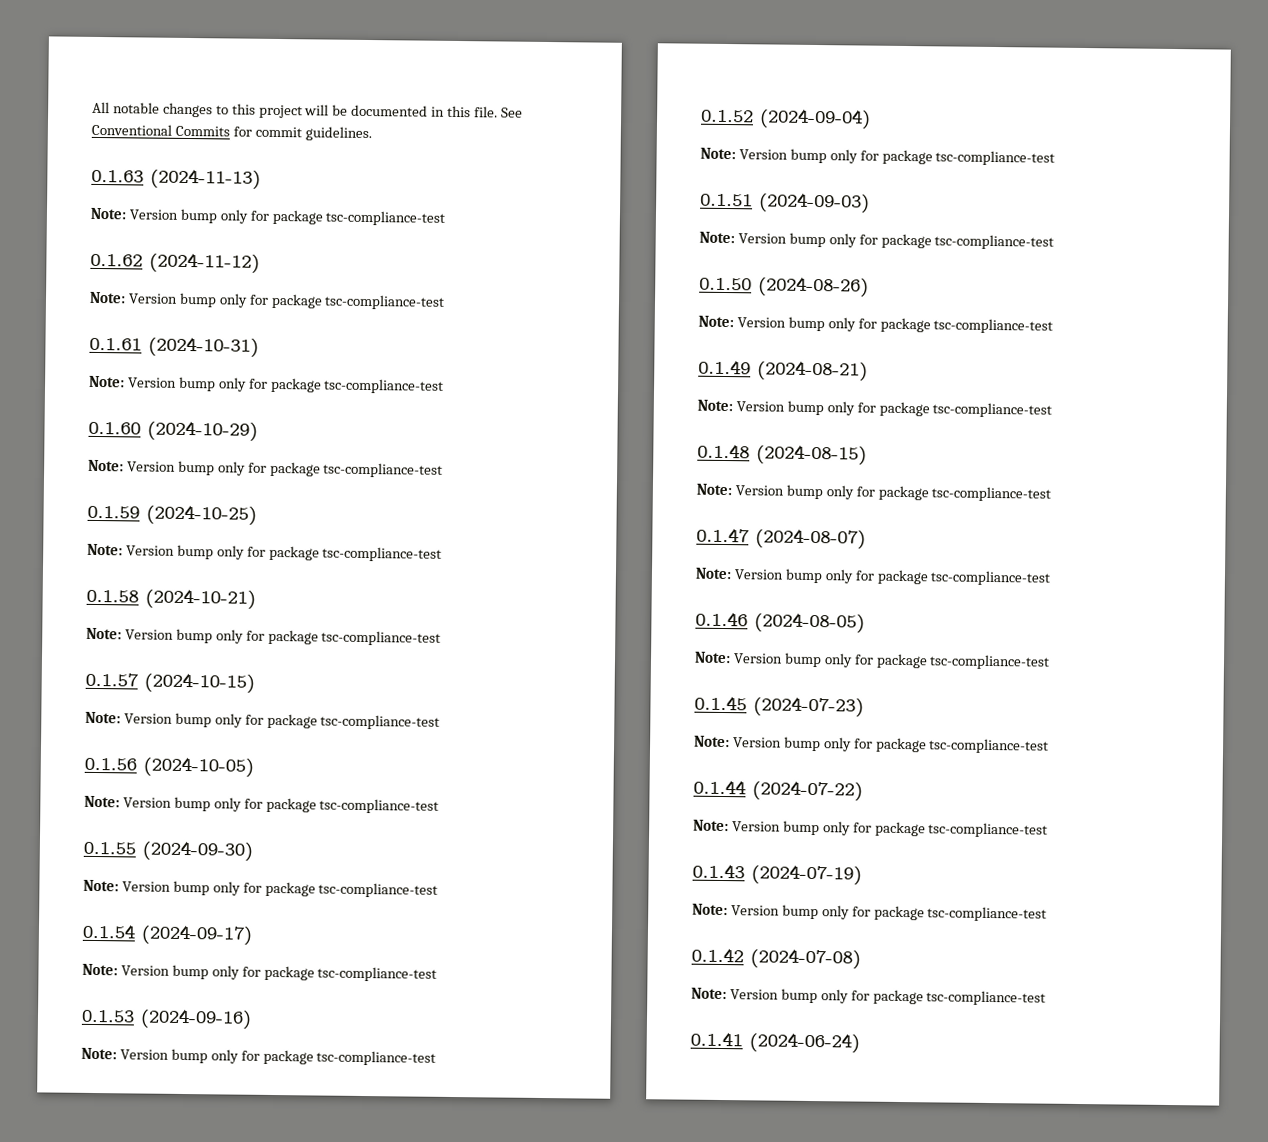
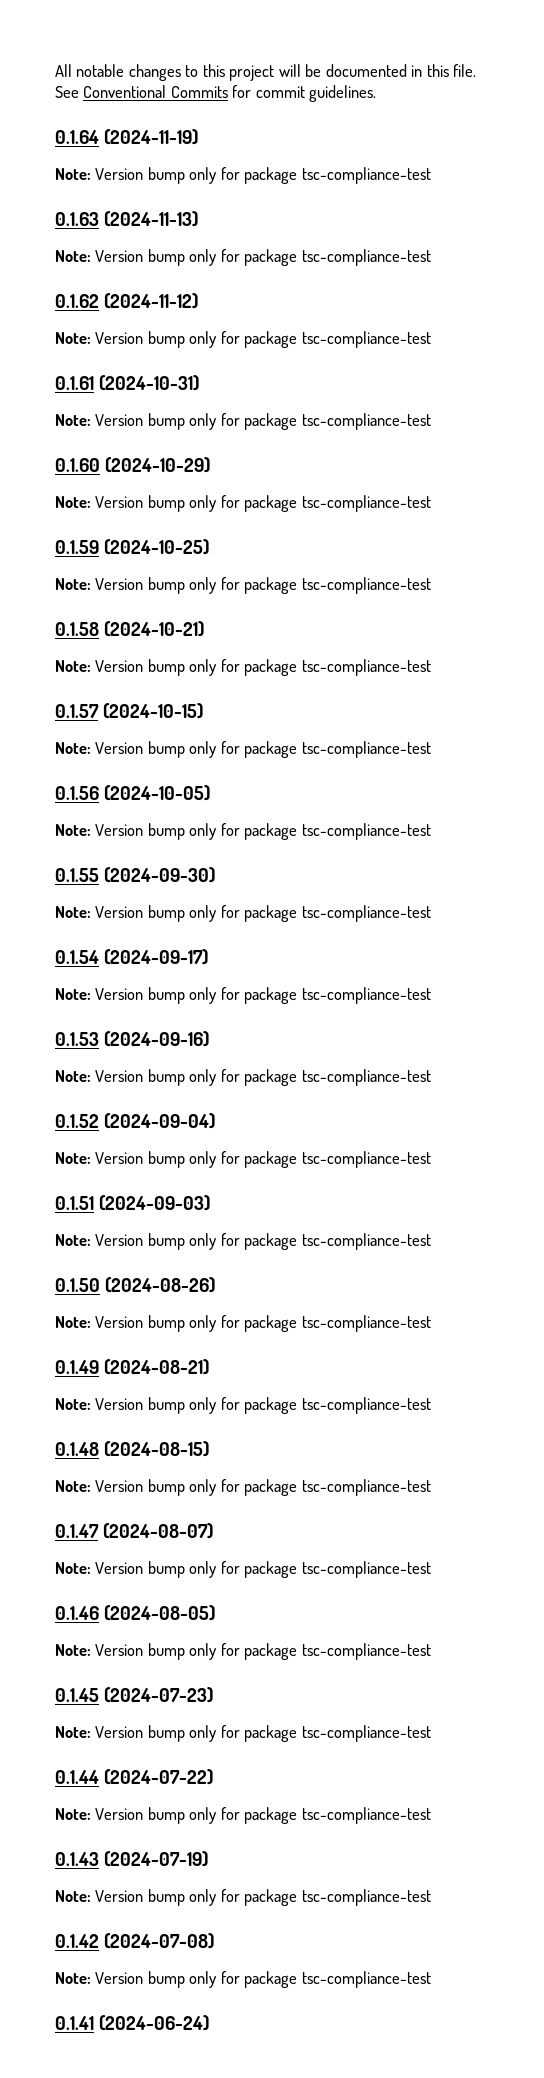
(372, 134) none -> [55,129,199,145] [55,167,431,184] // 0.1.64 (2024-11-19) // Note: Version bump only for package tsc-compliance-test

